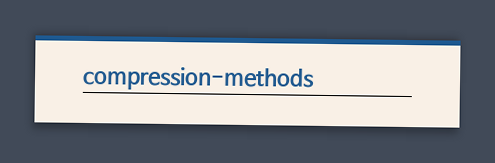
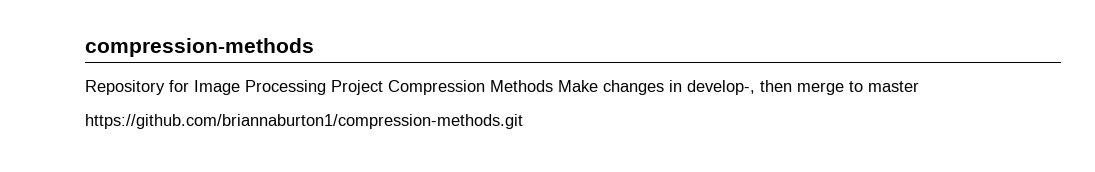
(315, 78) none -> [85,80,919,95] [85,114,523,129] // Repository for Image Processing Project Compression Methods Make changes in develop-, then merge to master // https://github.com/briannaburton1/compression-methods.git

